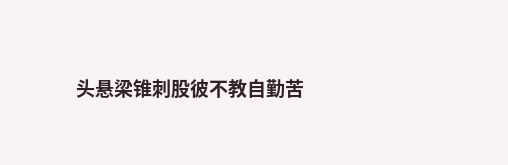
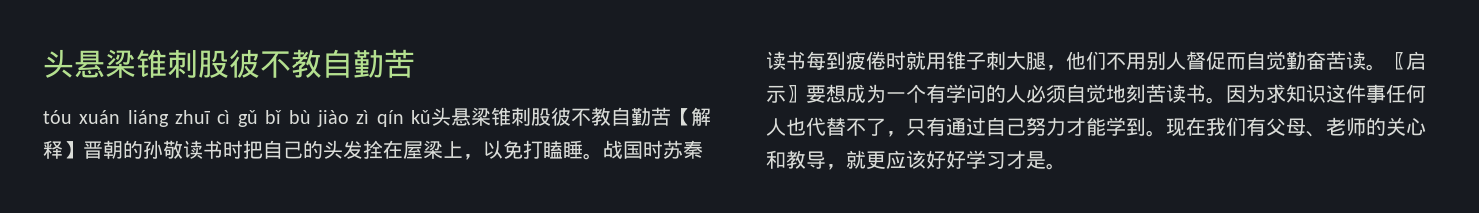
[76,79,304,99] 头悬梁锥刺股彼不教自勤苦 -> [43,49,415,78] [43,107,712,127] [43,140,703,160] [766,51,1426,71] [766,84,1426,104] [766,117,1426,137] [766,150,1066,170] 头悬梁锥刺股彼不教自勤苦 // tóu xuán liáng zhuī cì gǔ bǐ bù jiào zì qín kǔ头悬梁锥刺股彼不教自勤苦【解释】晋朝的孙敬读书时把自己的头发拴在屋梁上，以免打瞌睡。战国时苏秦读书每到疲倦时就用锥子刺大腿，他们不用别人督促而自觉勤奋苦读。〖启示〗要想成为一个有学问的人必须自觉地刻苦读书。因为求知识这件事任何人也代替不了，只有通过自己努力才能学到。现在我们有父母、老师的关心和教导，就更应该好好学习才是。

